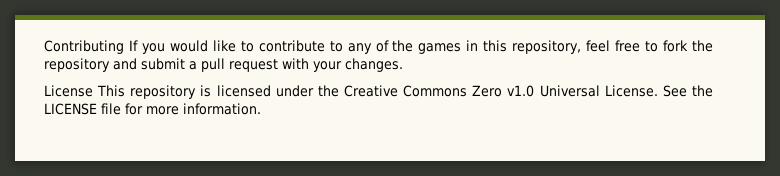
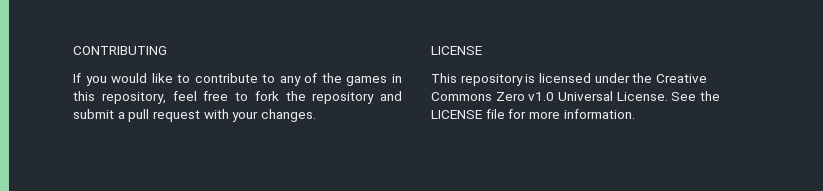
[44,40,124,54] Contributing -> [73,46,167,55] CONTRIBUTING //
[44,85,93,97] License -> [431,46,482,55] LICENSE //

